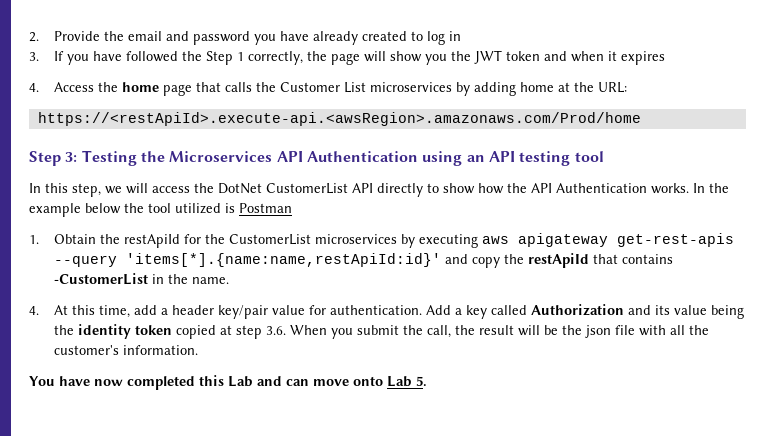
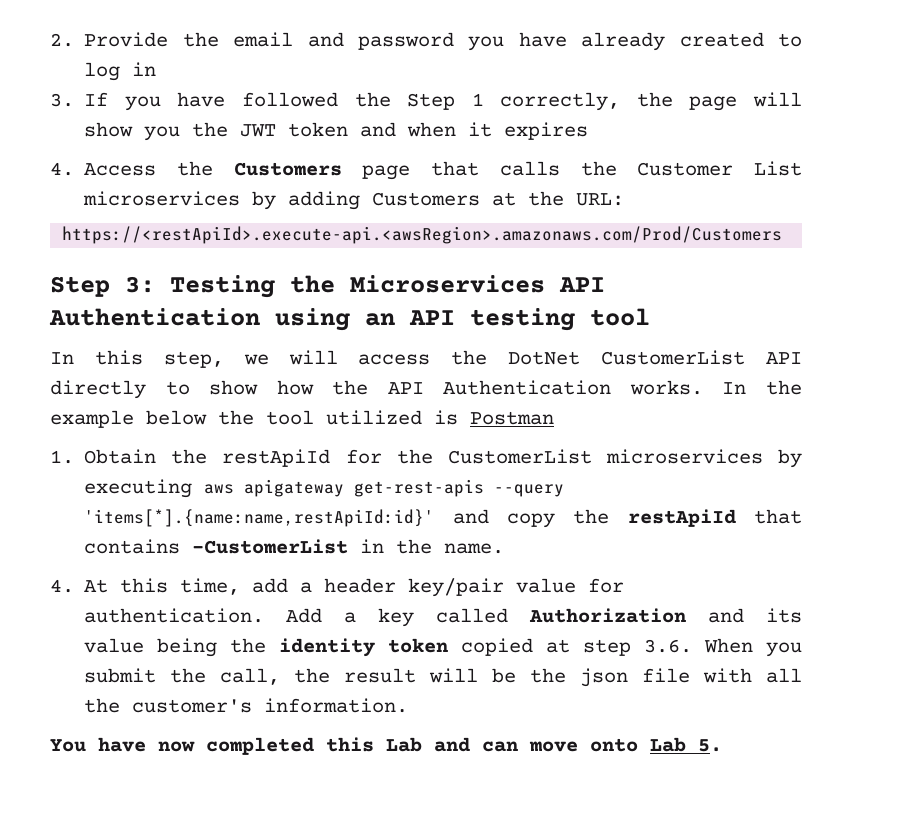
[122,82,160,92] home -> [233,162,342,176] Customers
[520,82,555,92] home -> [372,192,481,206] Customers
[37,112,641,126] https://<restApiId>.execute-api.<awsRegion>.amazonaws.com/Prod/home -> [62,226,783,244] https://<restApiId>.execute-api.<awsRegion>.amazonaws.com/Prod/Customers

